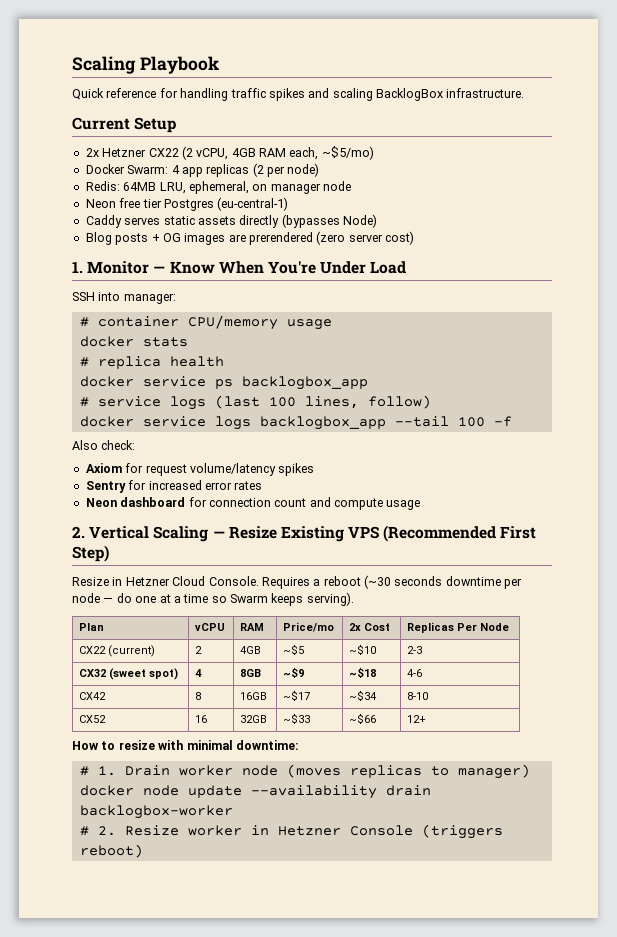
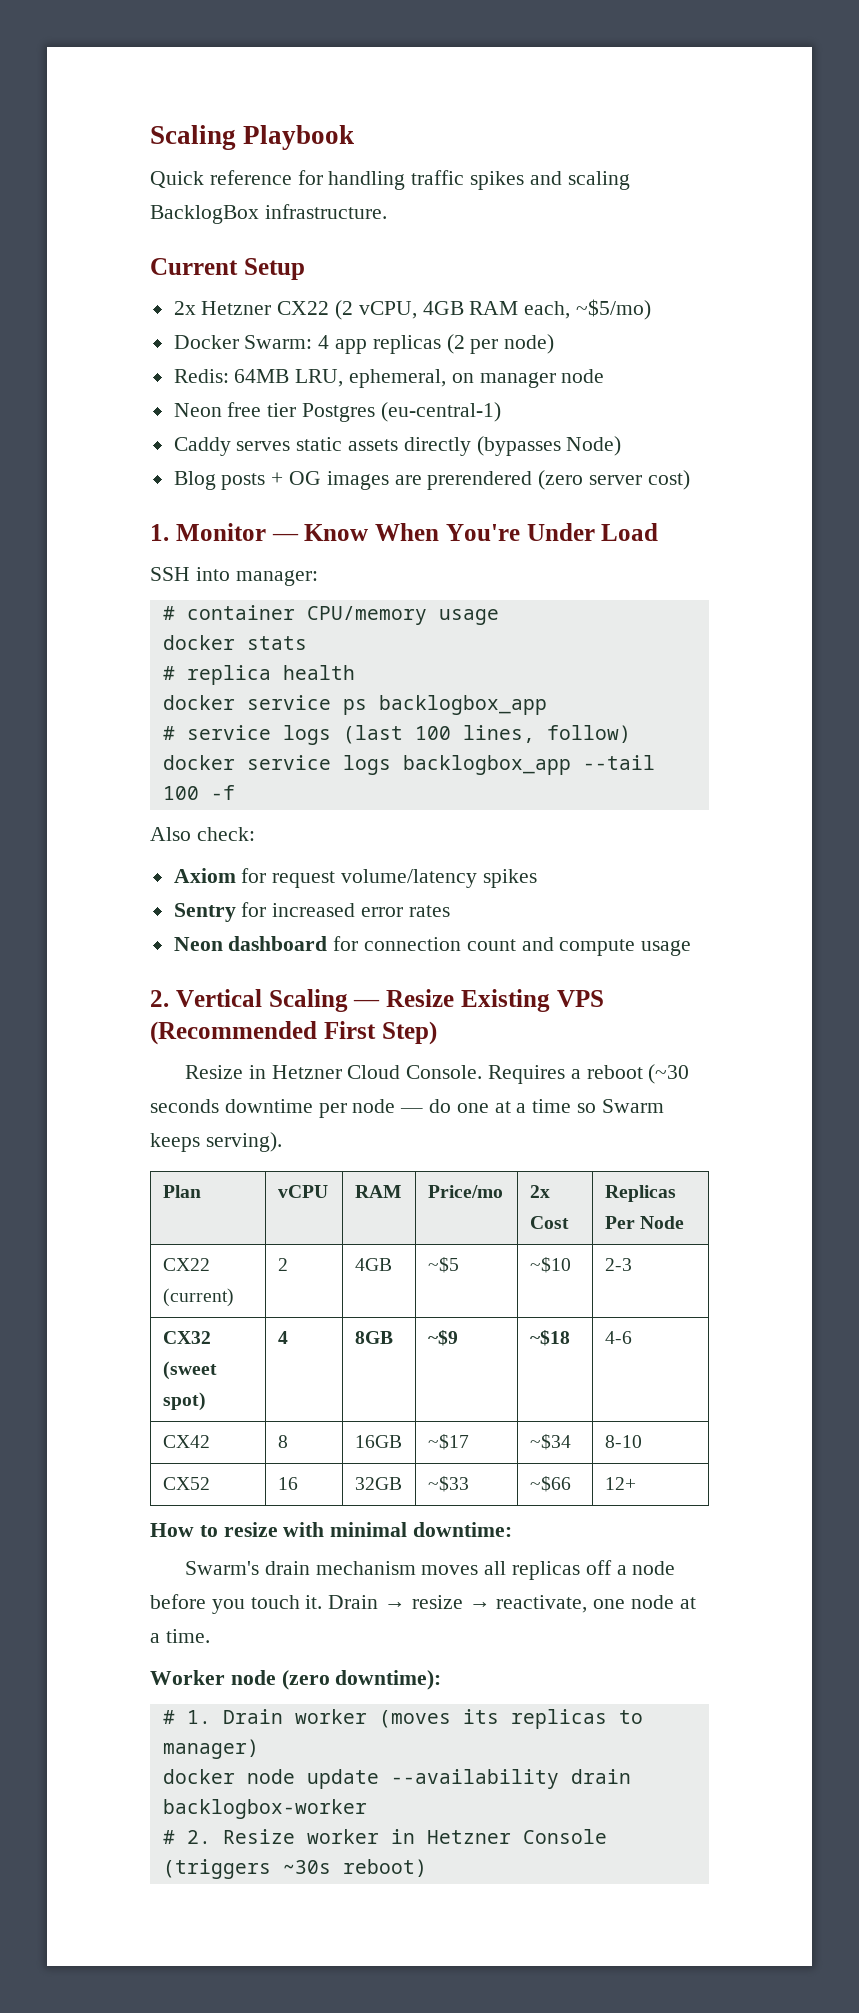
(299, 745) none -> [184,1560,676,1580] [150,1594,696,1614] [150,1629,210,1643] [150,1670,442,1690] // Swarm's drain mechanism moves all replicas off a node before you touch it. Drain → resize → reactivate, one node at a time. // Worker node (zero downtime):
[241,764,341,778] node (moves -> [378,1709,499,1728] (moves its
(503, 831) none -> [282,1860,331,1874] ~30s

